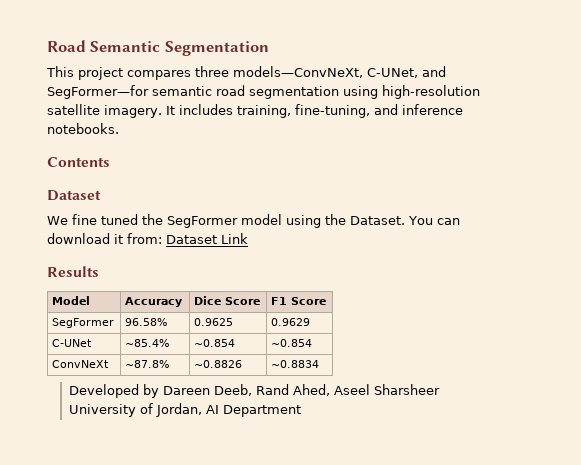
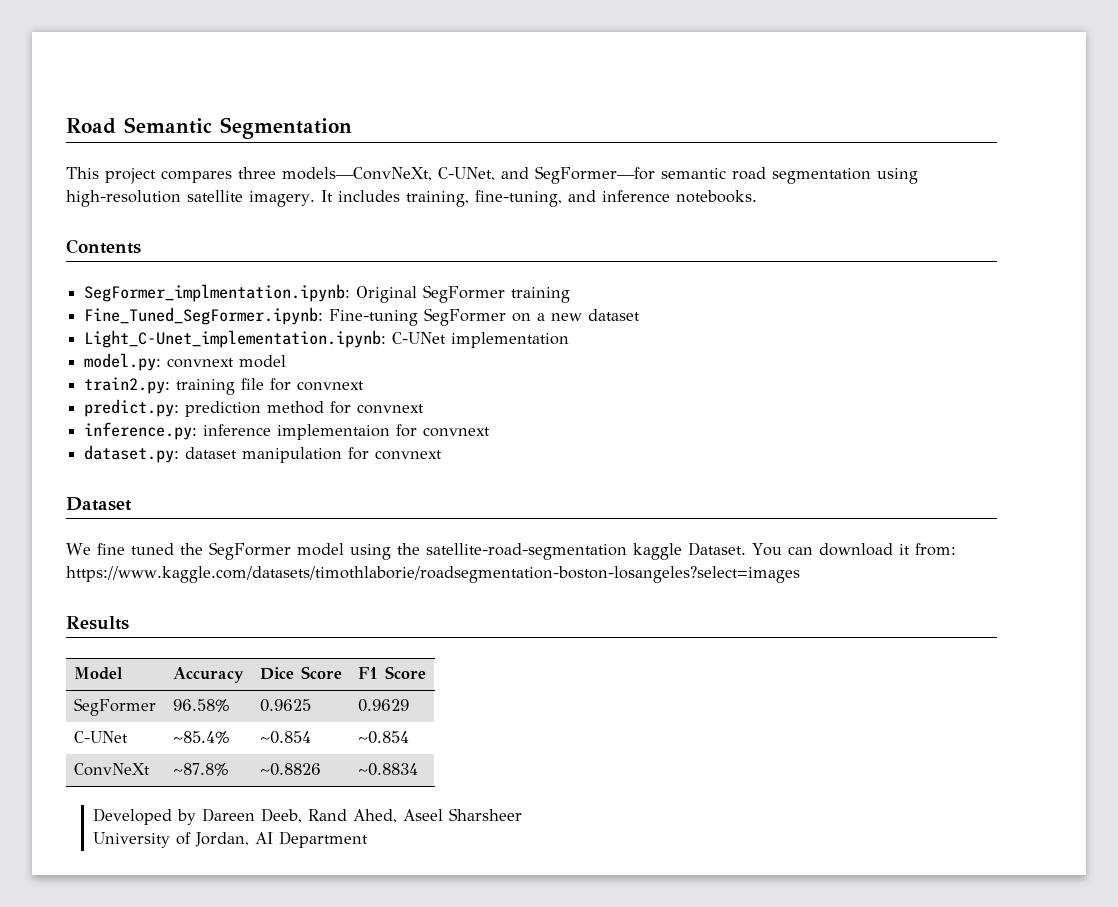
(110, 162) none -> [84,284,571,303] [84,307,641,326] [84,330,570,348] [84,353,287,371] [84,377,365,395] [84,399,425,417] [84,422,491,440] [84,445,443,463] // SegFormer_implmentation.ipynb: Original SegFormer training // Fine_Tuned_SegFormer.ipynb: Fine-tuning SegFormer on a new dataset // Light_C-Unet_implementation.ipynb: C-UNet implementation // model.py: convnext model // train2.py: training file for convnext // predict.py: prediction method for convnext // inference.py: inference implementaion for convnext // dataset.py: dataset manipulation for convnext
(346, 219) none -> [425,543,682,560] satellite-road-segmentation kaggle
[166,233,248,244] Dataset Link -> [66,566,800,583] https://www.kaggle.com/datasets/timothlaborie/roadsegmentation-boston-losangeles?select=images

